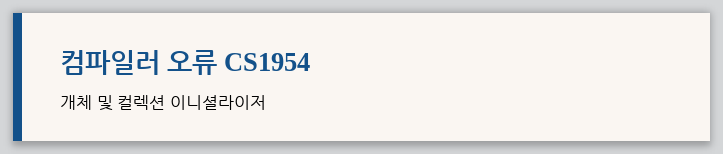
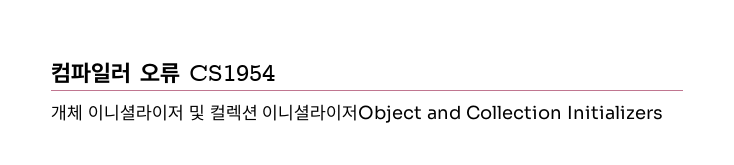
(92, 102) none -> [87,104,184,121] 이니셜라이저
[169,95,266,110] 이니셜라이저 -> [262,104,664,123] 이니셜라이저Object and Collection Initializers

